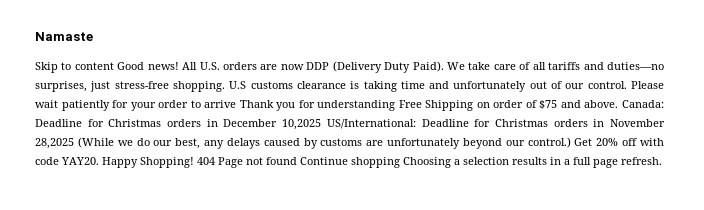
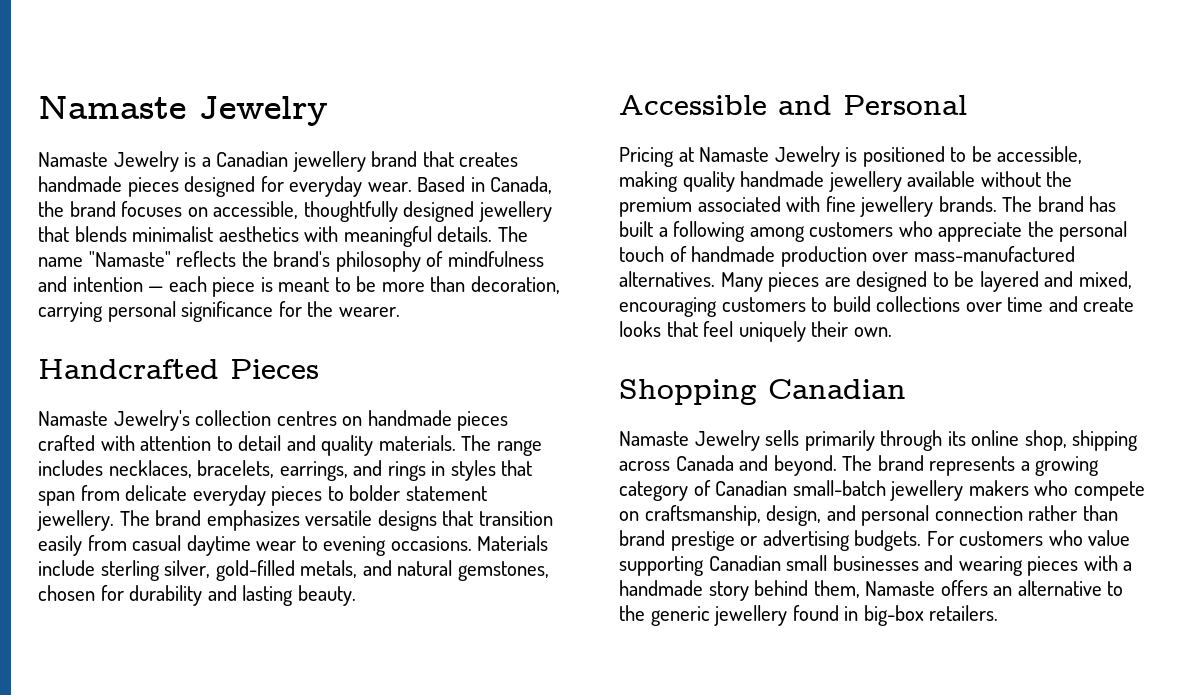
[35,32,93,41] [35,61,665,73] [35,81,664,92] [35,100,664,111] [35,119,665,130] [35,137,665,149] [35,157,662,168] Namaste // Skip to content Good news! All U.S. orders are now DDP (Delivery Duty Paid). We take care of all tariffs and duties—no surprises, just stress-free shopping. U.S customs clearance is taking time and unfortunately out of our control. Please wait patiently for your order to arrive Thank you for understanding Free Shipping on order of $75 and above. Canada: Deadline for Christmas orders in December 10,2025 US/International: Deadline for Christmas orders in November 28,2025 (While we do our best, any delays caused by customs are unfortunately beyond our control.) Get 20% off with code YAY20. Happy Shopping! 404 Page not found Continue shopping Choosing a selection results in a full page refresh. -> [38,96,328,126] [38,151,519,172] [38,176,553,197] [38,201,552,222] [38,226,528,247] [38,251,544,272] [38,276,560,297] [38,301,400,322] [38,359,319,379] [38,410,509,431] [38,435,542,456] [38,460,533,481] [38,485,487,506] [37,510,553,531] [38,535,549,556] [38,560,549,581] [38,585,356,606] [619,95,967,115] [619,146,1083,167] [619,171,1073,192] [619,196,1117,217] [619,221,1128,242] [619,246,1075,267] [619,271,1132,292] [619,296,1135,317] [619,321,892,342] [619,379,906,405] [619,430,1139,451] [619,455,1100,476] [619,480,1145,501] [619,505,1118,526] [619,530,1131,551] [619,555,1133,576] [619,580,1124,601] [619,605,999,626] Namaste Jewelry // Namaste Jewelry is a Canadian jewellery brand that creates handmade pieces designed for everyday wear. Based in Canada, the brand focuses on accessible, thoughtfully designed jewellery that blends minimalist aesthetics with meaningful details. The name "Namaste" reflects the brand's philosophy of mindfulness and intention — each piece is meant to be more than decoration, carrying personal significance for the wearer. // Handcrafted Pieces // Namaste Jewelry's collection centres on handmade pieces crafted with attention to detail and quality materials. The range includes necklaces, bracelets, earrings, and rings in styles that span from delicate everyday pieces to bolder statement jewellery. The brand emphasizes versatile designs that transition easily from casual daytime wear to evening occasions. Materials include sterling silver, gold-filled metals, and natural gemstones, chosen for durability and lasting beauty. // Accessible and Personal // Pricing at Namaste Jewelry is positioned to be accessible, making quality handmade jewellery available without the premium associated with fine jewellery brands. The brand has built a following among customers who appreciate the personal touch of handmade production over mass-manufactured alternatives. Many pieces are designed to be layered and mixed, encouraging customers to build collections over time and create looks that feel uniquely their own. // Shopping Canadian // Namaste Jewelry sells primarily through its online shop, shipping across Canada and beyond. The brand represents a growing category of Canadian small-batch jewellery makers who compete on craftsmanship, design, and personal connection rather than brand prestige or advertising budgets. For customers who value supporting Canadian small businesses and wearing pieces with a handmade story behind them, Namaste offers an alternative to the generic jewellery found in big-box retailers.

